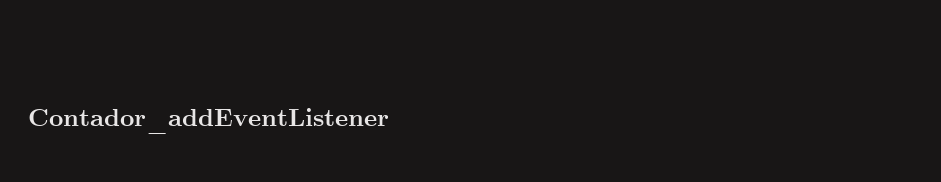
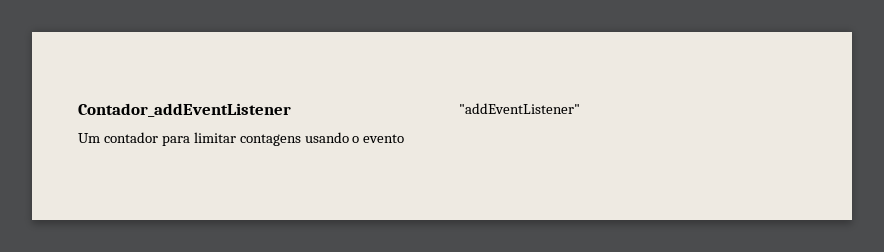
(389, 121) none -> [78,132,405,146] [459,103,580,114] // Um contador para limitar contagens usando o evento "addEventListener"

